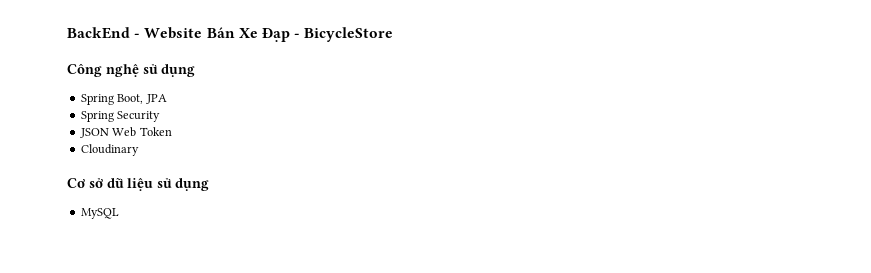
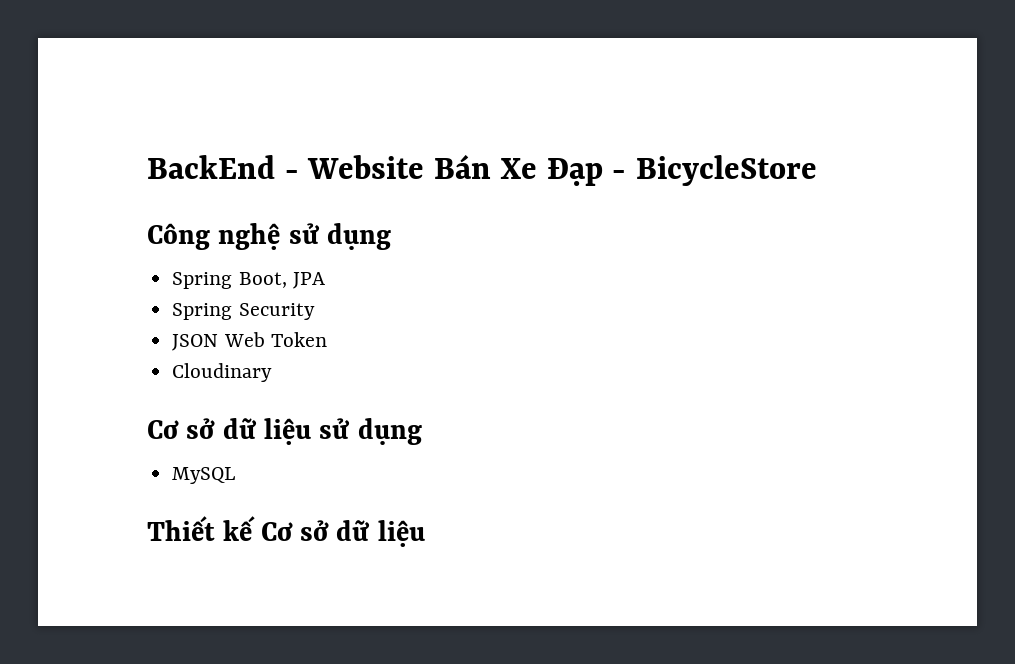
(119, 213) none -> [147,516,425,547] // Thiết kế Cơ sở dữ liệu

